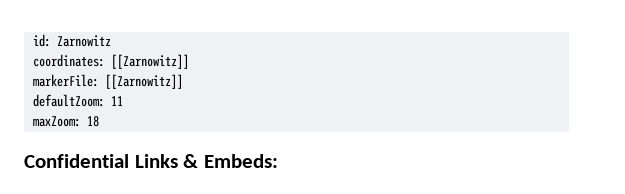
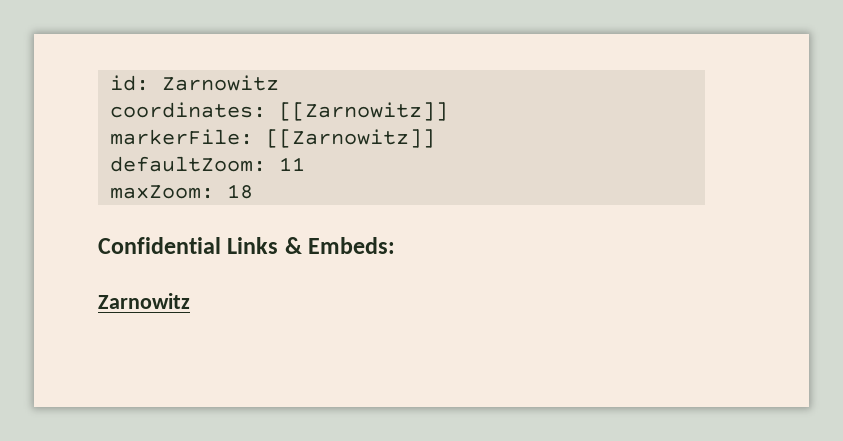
(278, 161) none -> [98,293,190,309] // Zarnowitz

